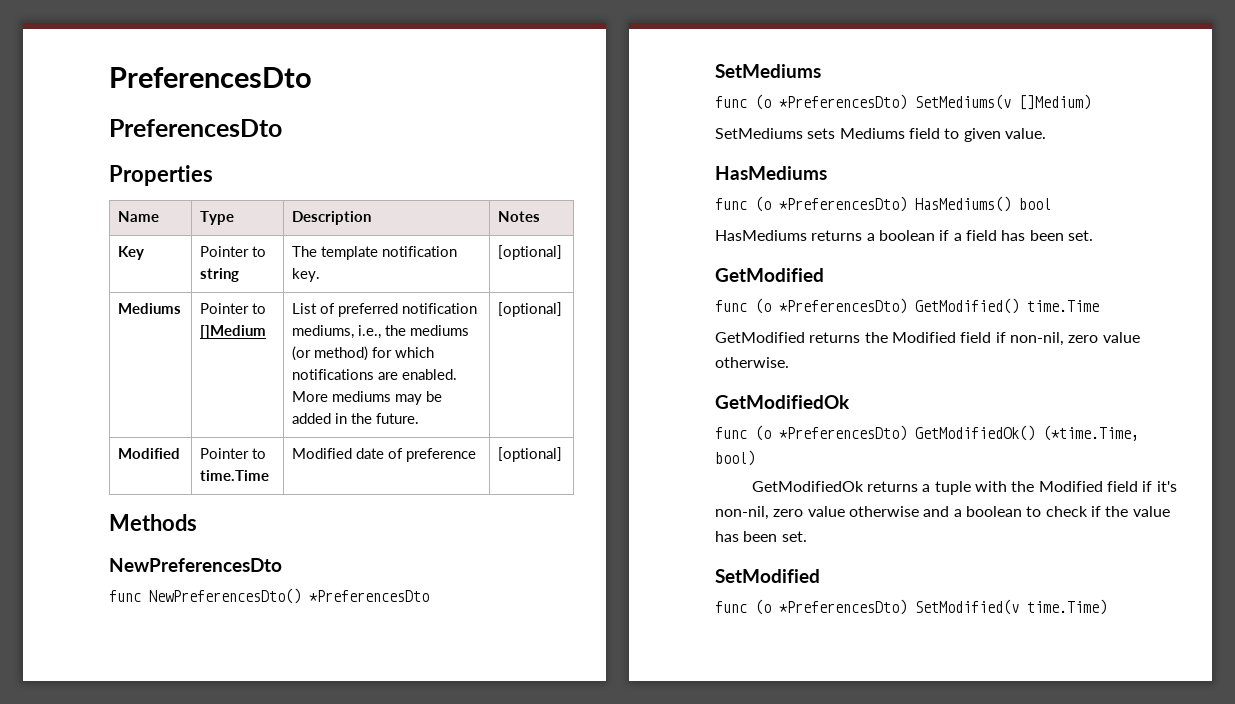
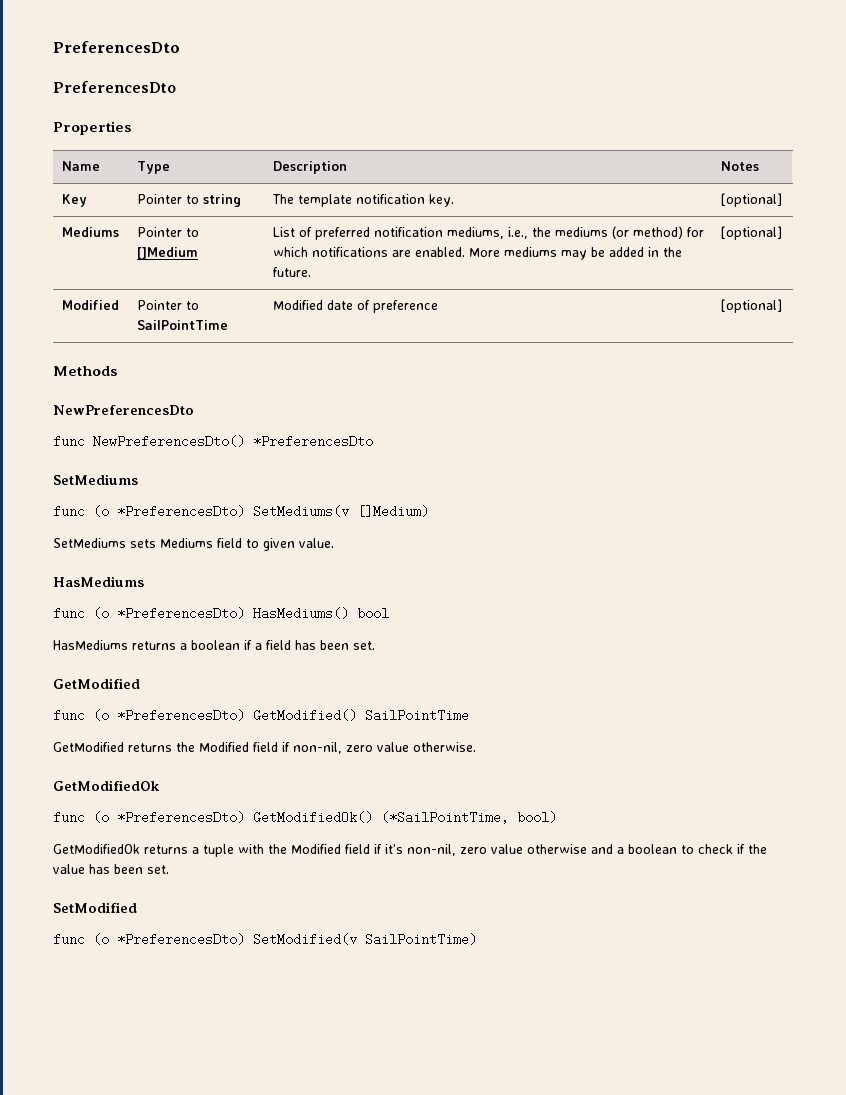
[200,470,270,481] time.Time -> [136,320,228,330] SailPointTime
[1027,300,1099,312] time.Time -> [365,709,469,722] SailPointTime
[1043,425,1139,441] (*time.Time, -> [381,811,509,824] (*SailPointTime,
[1027,599,1107,615] time.Time) -> [365,933,477,946] SailPointTime)

